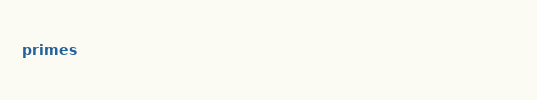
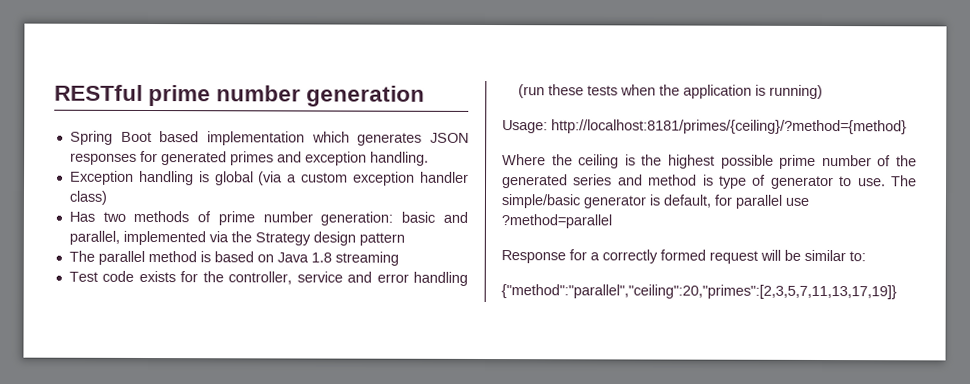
[22,44,77,58] primes -> [54,84,426,107] [69,130,470,146] [69,150,429,166] [69,170,469,186] [68,190,108,205] [68,210,469,226] [68,230,405,246] [68,250,399,266] [68,270,468,286] [517,84,823,100] [502,119,907,135] [502,154,917,169] [502,174,917,190] [501,194,809,209] [501,214,612,229] [501,249,866,264] [501,284,897,300] RESTful prime number generation // Spring Boot based implementation which generates JSON responses for generated primes and exception handling. // Exception handling is global (via a custom exception handler class) // Has two methods of prime number generation: basic and parallel, implemented via the Strategy design pattern // The parallel method is based on Java 1.8 streaming // Test code exists for the controller, service and error handling (run these tests when the application is running) // Usage: http://localhost:8181/primes/{ceiling}/?method={method} // Where the ceiling is the highest possible prime number of the generated series and method is type of generator to use. The simple/basic generator is default, for parallel use ?method=parallel // Response for a correctly formed request will be similar to: // {"method":"parallel","ceiling":20,"primes":[2,3,5,7,11,13,17,19]}

